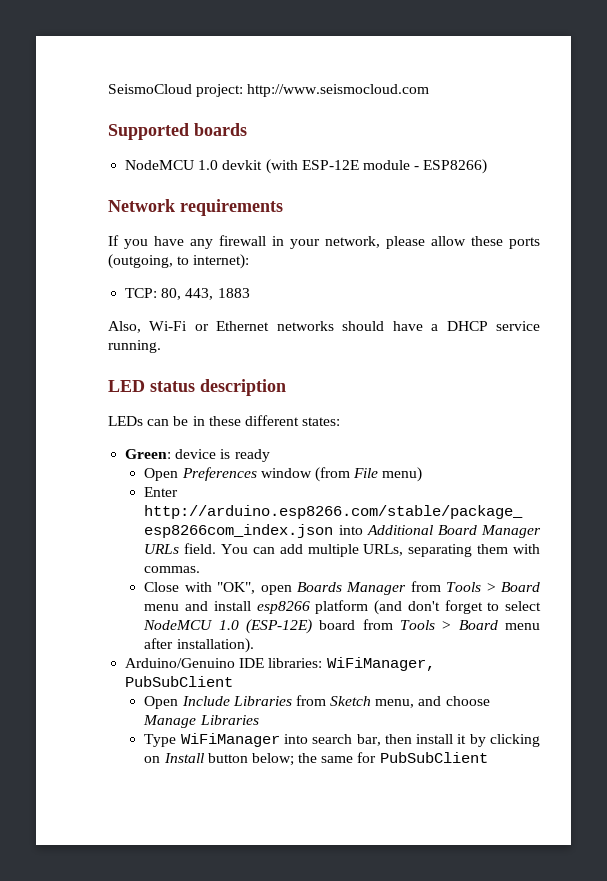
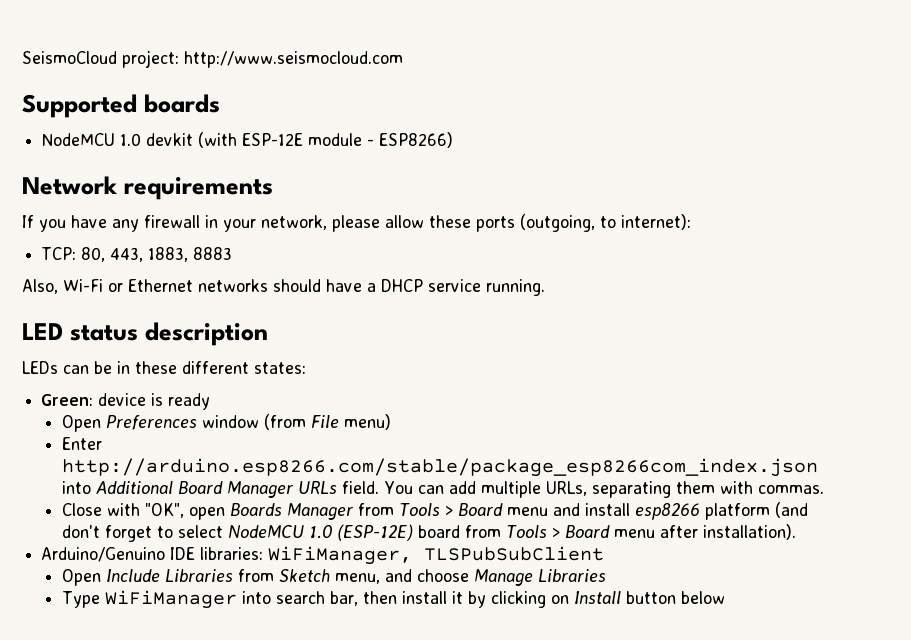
[217,288,250,298] 1883 -> [148,247,233,262] 1883, 8883
[125,676,234,687] PubSubClient -> [424,546,605,561] TLSPubSubClient
[251,752,488,766] below; the same for PubSubClient -> [681,591,726,604] below

